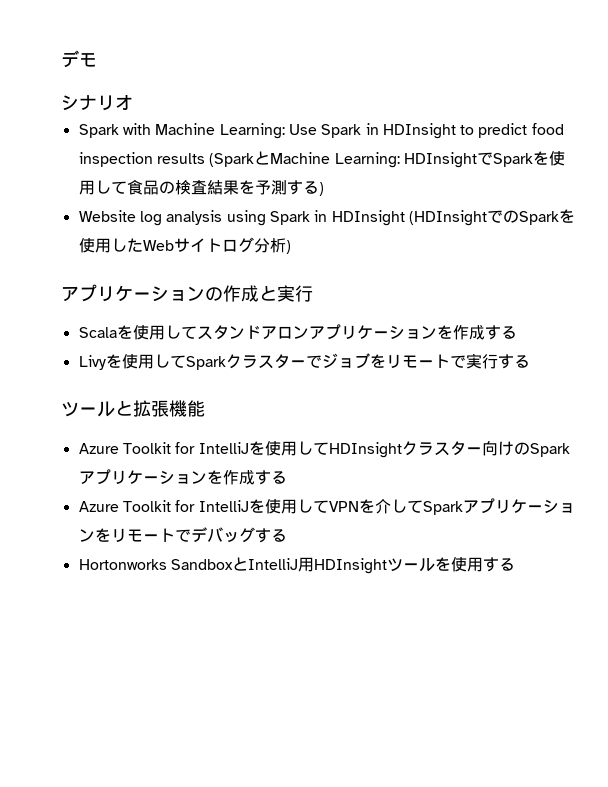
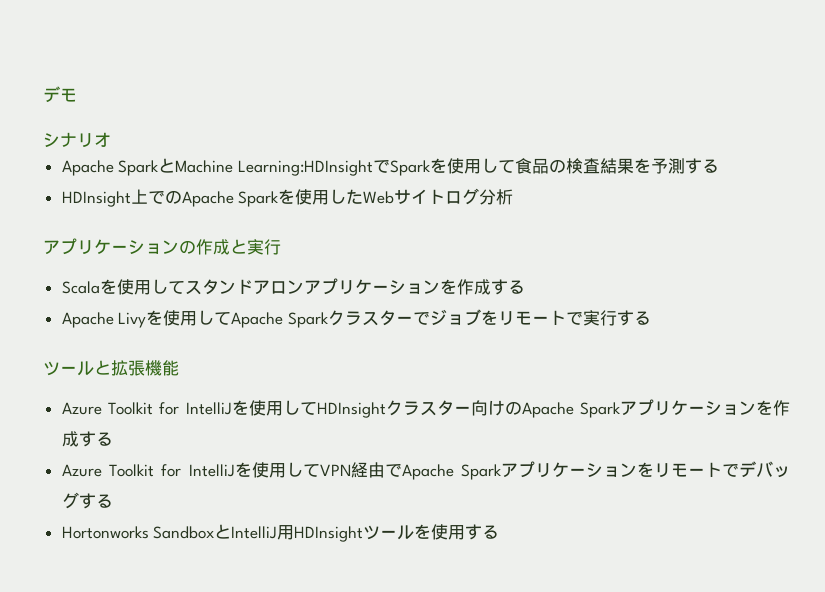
[78,123,564,139] [78,151,477,168] Spark with Machine Learning: Use Spark in HDInsight to predict food inspection results (SparkとMachine Learning: HDInsight -> [61,158,373,176] Apache SparkとMachine Learning:HDInsight
[318,182,324,196] [78,210,519,226] ) // Website log analysis using Spark in HDInsight (HDInsightでの -> [61,189,234,207] // HDInsight上でのApache
[285,240,291,254] ) -> (514, 197) none
(517, 332) none -> [61,312,114,328] Apache
(186, 361) none -> [231,312,284,328] Apache
(530, 448) none -> [521,402,574,418] Apache
[358,499,423,514] を介して -> [350,462,454,480] 経由でApache

